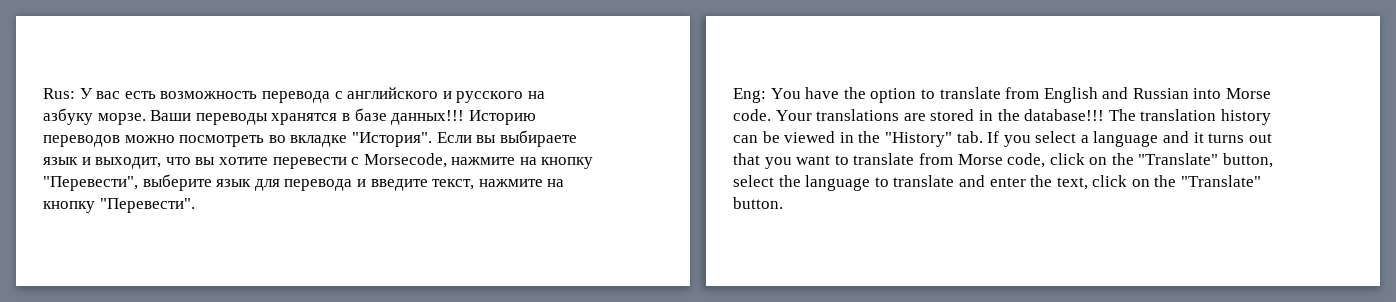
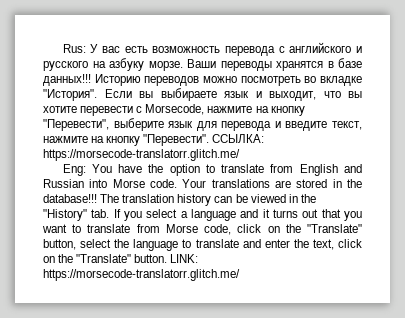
(195, 205) none -> [212,134,265,143] [43,149,240,161] ССЫЛКА: https://morsecode-translatorr.glitch.me/
(783, 203) none -> [170,254,199,263] [43,269,240,281] LINK: https://morsecode-translatorr.glitch.me/

